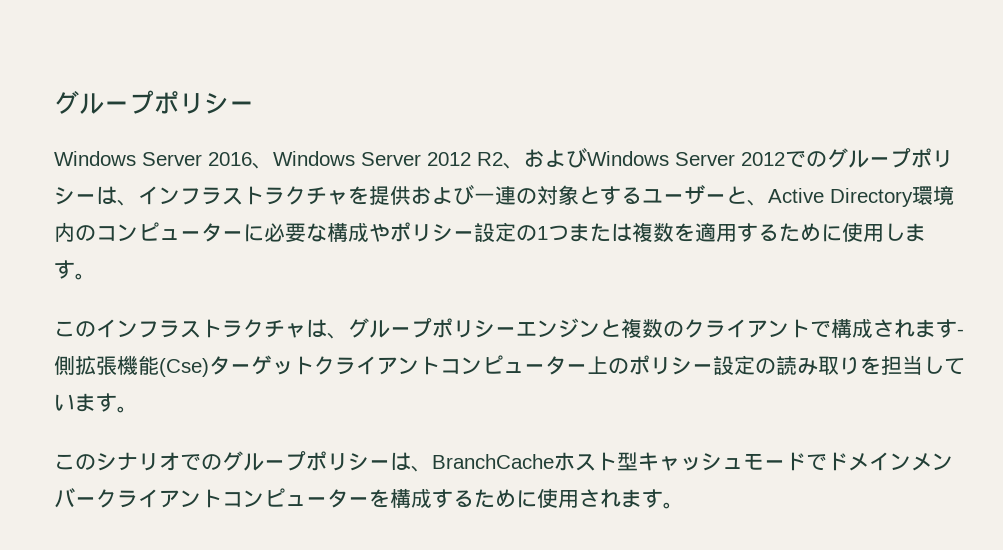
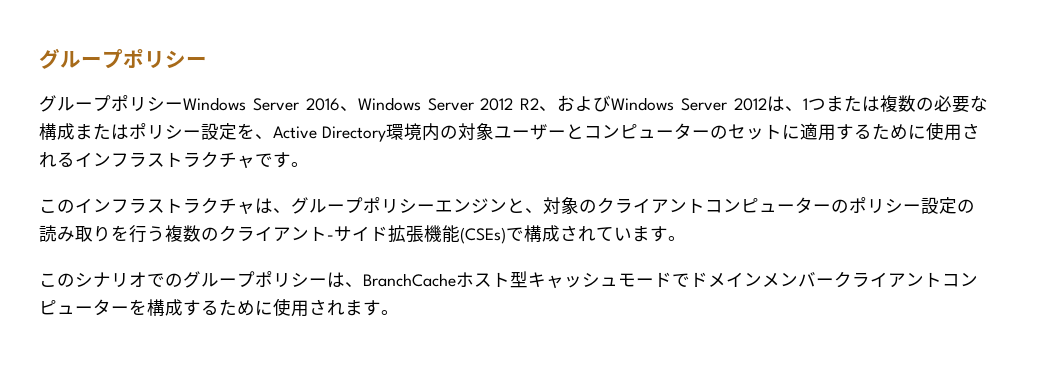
(254, 106) none -> [39,95,183,112] グループポリシー
[785,148,953,168] [54,185,954,207] [54,222,926,242] でのグループポリシーは、インフラストラクチャを提供および一連の対象とするユーザーと、Active Directory環境内のコンピューターに必要な構成やポリシー設定の1つまたは複数を適用するために使用しま -> [767,95,988,113] [39,122,980,142] [39,151,273,168] は、1つまたは複数の必要な構成またはポリシー設定を、Active Directory環境内の対象ユーザーとコンピューターのセットに適用するために使用されるインフラストラクチャで
[621,318,964,338] [54,355,608,377] 複数のクライアントで構成されます-側拡張機能(Cse)ターゲットクライアントコンピューター上 -> [525,197,831,214] 、対象のクライアントコンピューター
[881,355,944,375] 担当し -> [129,225,596,244] 行う複数のクライアント-サイド拡張機能(CSEs)で構成され

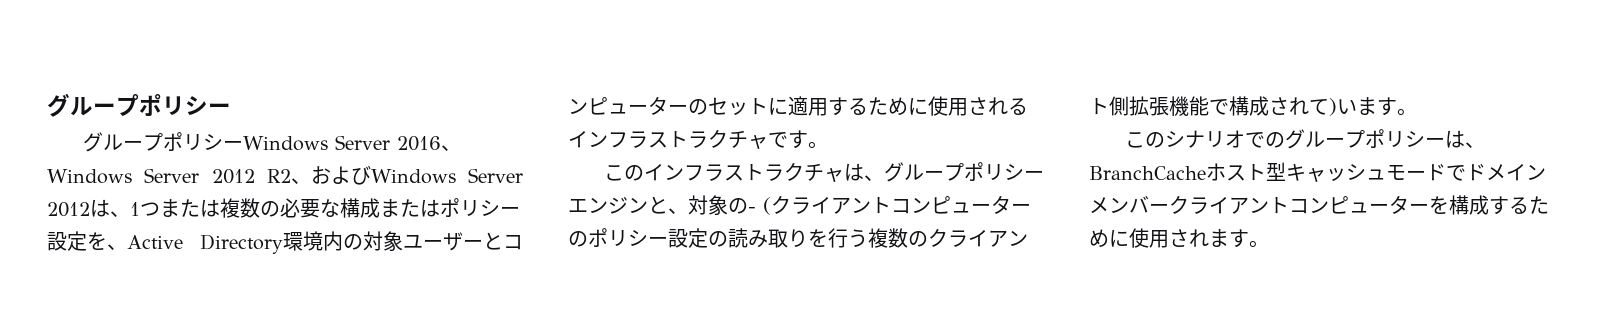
(597, 206) none -> [748,197,771,215] - (
[327,226,388,242] -サイド -> [1109,96,1129,116] 側
[460,227,506,244] (CSEs) -> (1209, 106) none
(614, 234) none -> [1329,98,1337,116] )

